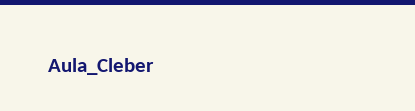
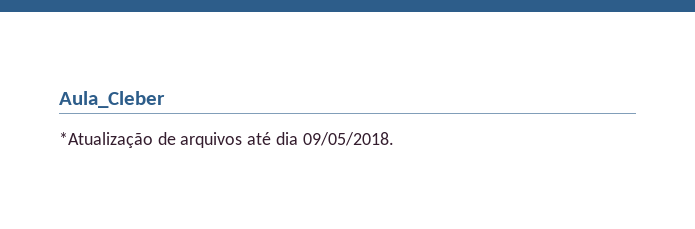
(154, 66) none -> [59,132,394,148] // *Atualização de arquivos até dia 09/05/2018.

